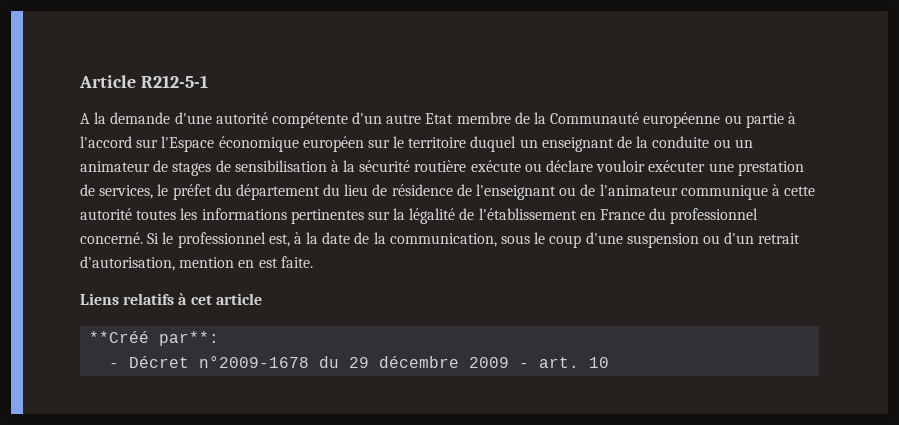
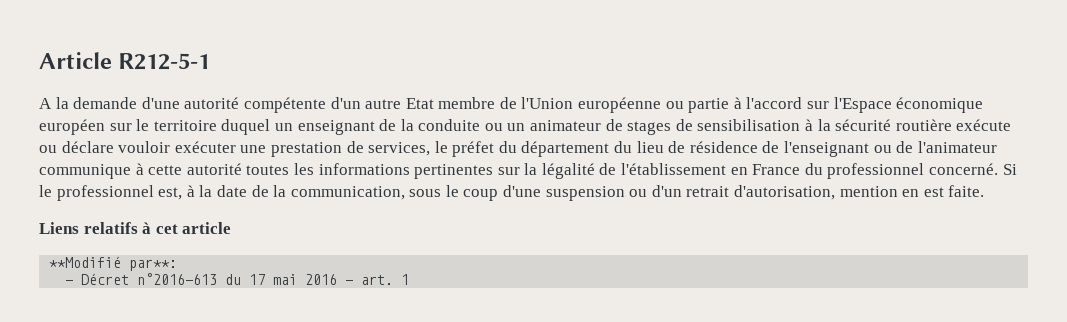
[534,112,640,124] la Communauté -> [521,97,574,109] l'Union
[89,331,150,343] **Créé -> [49,256,122,268] **Modifié
[199,356,510,368] n°2009-1678 du 29 décembre 2009 -> [137,273,338,285] n°2016-613 du 17 mai 2016
[589,357,610,368] 10 -> [401,274,410,285] 1

